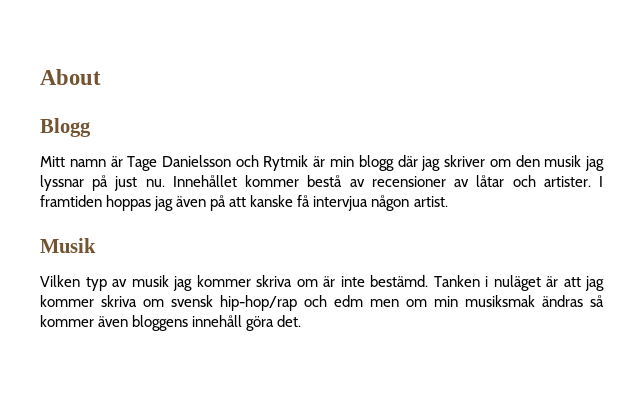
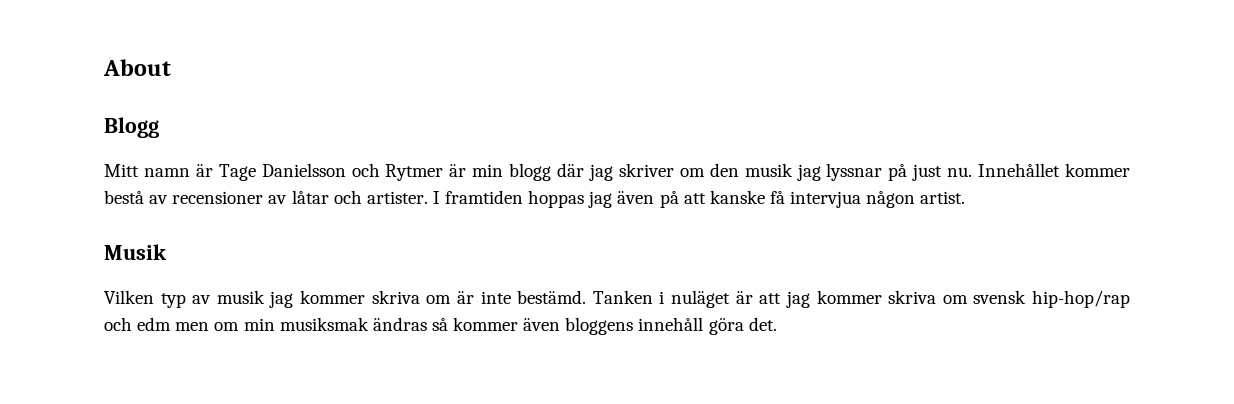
[263,155,309,171] Rytmik -> [385,164,444,181] Rytmer

